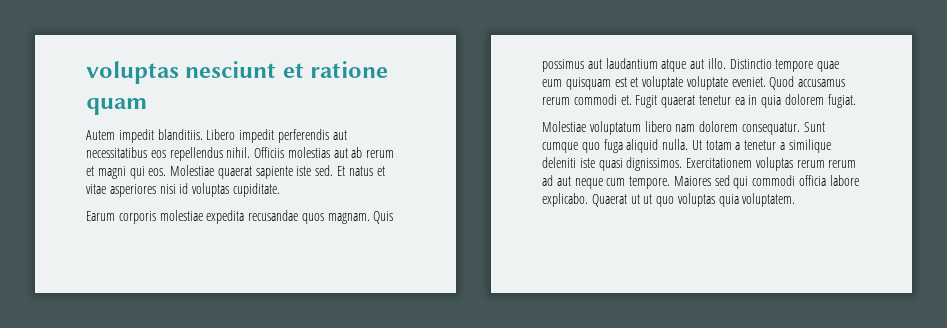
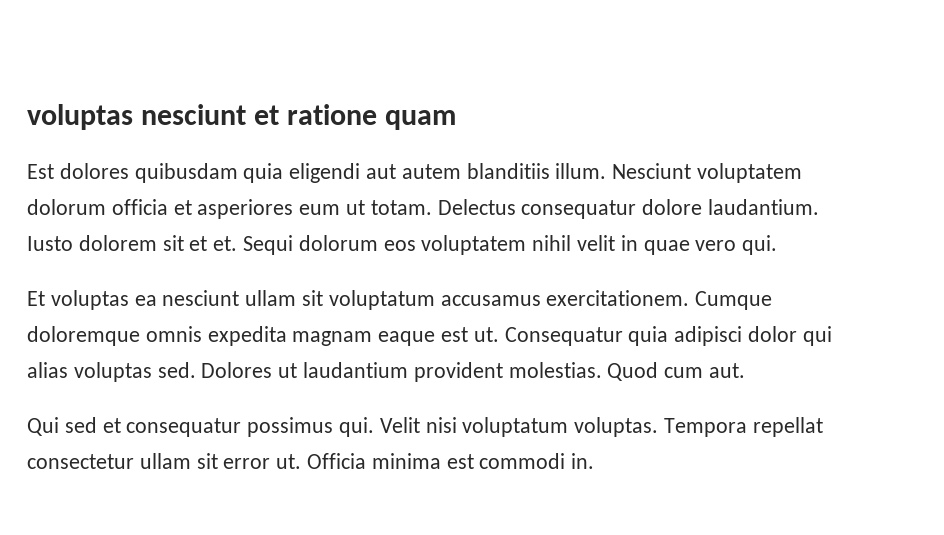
[86,129,347,143] [86,147,395,161] [86,165,385,179] [86,183,280,197] [86,210,394,224] [542,58,840,72] [542,76,846,90] [542,94,856,108] [542,121,825,135] [542,139,831,153] [542,157,857,171] [542,175,859,189] [542,193,796,207] Autem impedit blanditiis. Libero impedit perferendis aut necessitatibus eos repellendus nihil. Officiis molestias aut ab rerum et magni qui eos. Molestiae quaerat sapiente iste sed. Et natus et vitae asperiores nisi id voluptas cupiditate. // Earum corporis molestiae expedita recusandae quos magnam. Quis possimus aut laudantium atque aut illo. Distinctio tempore quae eum quisquam est et voluptate voluptate eveniet. Quod accusamus rerum commodi et. Fugit quaerat tenetur ea in quia dolorem fugiat. // Molestiae voluptatum libero nam dolorem consequatur. Sunt cumque quo fuga aliquid nulla. Ut totam a tenetur a similique deleniti iste quasi dignissimos. Exercitationem voluptas rerum rerum ad aut neque cum tempore. Maiores sed qui commodi officia labore explicabo. Quaerat ut ut quo voluptas quia voluptatem. -> [27,163,803,183] [27,199,820,219] [27,235,778,255] [27,290,773,310] [27,326,832,346] [27,362,746,382] [27,417,823,437] [27,453,595,469] Est dolores quibusdam quia eligendi aut autem blanditiis illum. Nesciunt voluptatem dolorum officia et asperiores eum ut totam. Delectus consequatur dolore laudantium. Iusto dolorem sit et et. Sequi dolorum eos voluptatem nihil velit in quae vero qui. // Et voluptas ea nesciunt ullam sit voluptatum accusamus exercitationem. Cumque doloremque omnis expedita magnam eaque est ut. Consequatur quia adipisci dolor qui alias voluptas sed. Dolores ut laudantium provident molestias. Quod cum aut. // Qui sed et consequatur possimus qui. Velit nisi voluptatum voluptas. Tempora repellat consectetur ullam sit error ut. Officia minima est commodi in.

